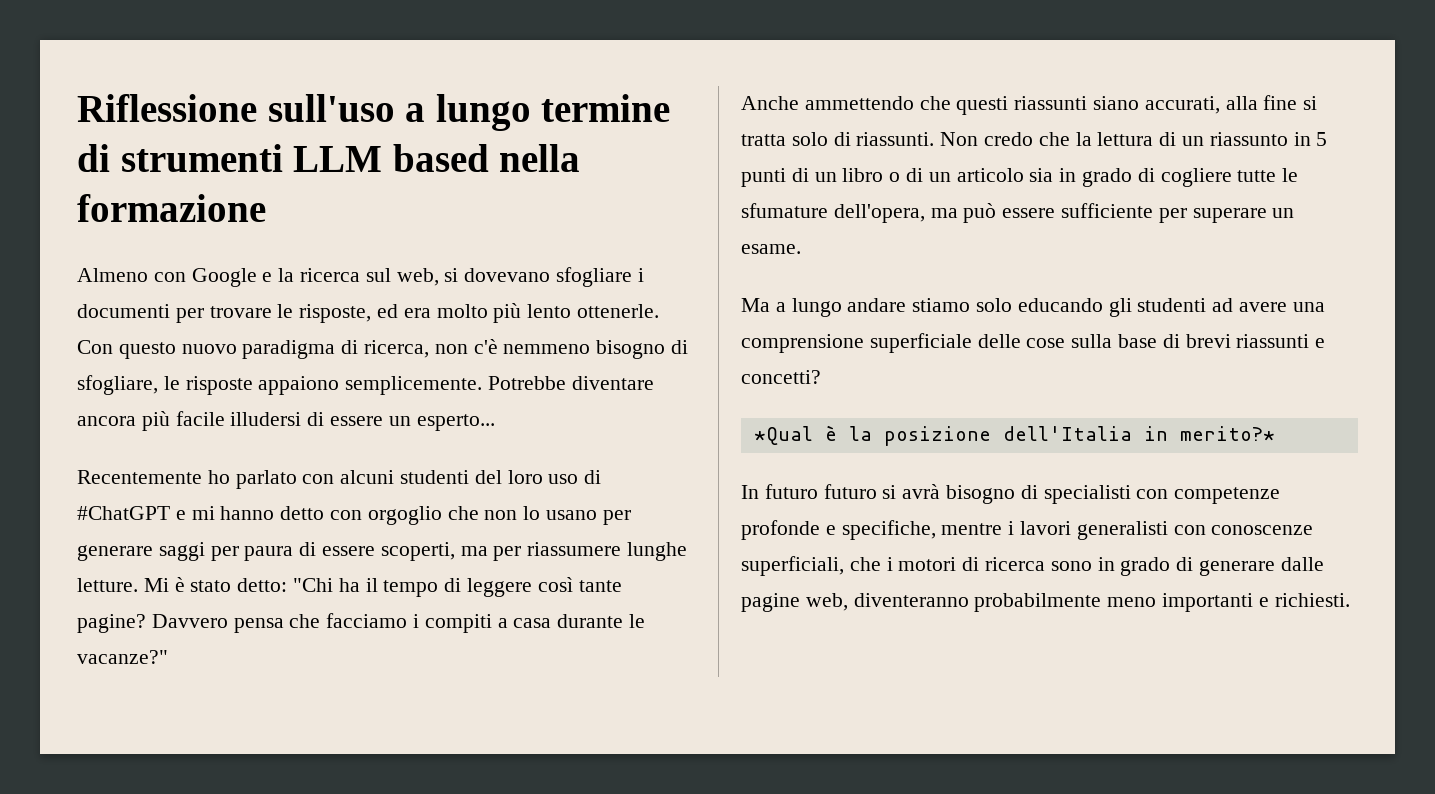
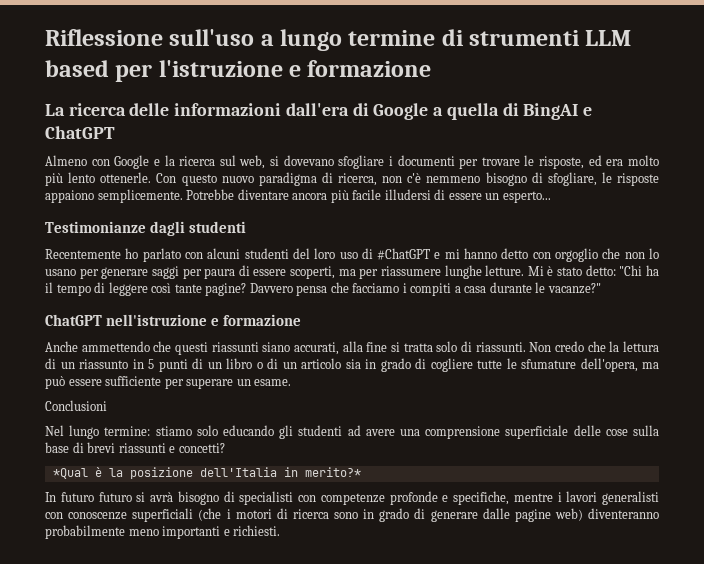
[499,144,581,172] [77,194,266,222] nella formazione -> [115,60,432,82] [45,103,592,120] [45,126,115,139] per l'istruzione e formazione // La ricerca delle informazioni dall'era di Google a quella di BingAI e ChatGPT
(495, 422) none -> [45,221,247,236] // Testimonianze dagli studenti
(168, 657) none -> [45,314,302,326] // ChatGPT nell'istruzione e formazione
[741,298,907,317] Ma a lungo andare -> [45,400,107,411] [45,425,151,439] Conclusioni // Nel lungo termine:
[741,556,881,576] superficiali, che -> [132,508,222,522] superficiali (che
[805,593,848,611] web, -> [554,508,583,521] web)

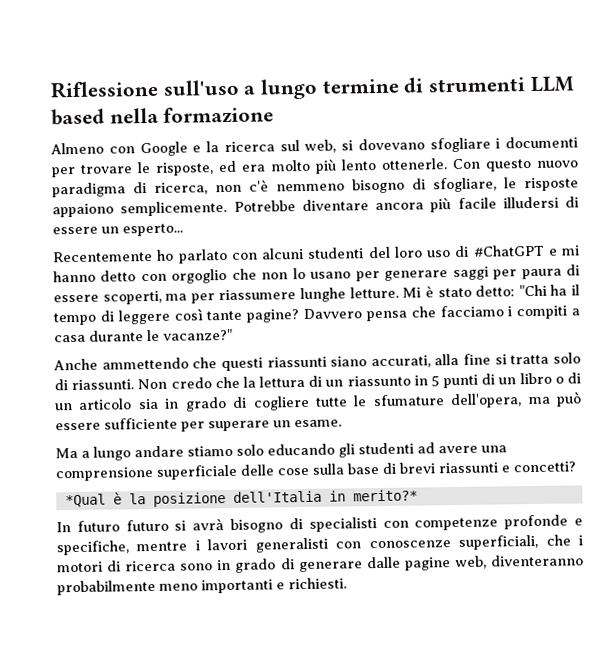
[115,60,432,82] [45,103,592,120] [45,126,115,139] per l'istruzione e formazione // La ricerca delle informazioni dall'era di Google a quella di BingAI e ChatGPT -> [109,106,275,124] nella formazione
[45,221,247,236] // Testimonianze dagli studenti -> (183, 230) none
[45,314,302,326] // ChatGPT nell'istruzione e formazione -> (233, 334) none
[45,400,107,411] [45,425,151,439] Conclusioni // Nel lungo termine: -> [55,445,184,461] Ma a lungo andare
[132,508,222,522] superficiali (che -> [458,534,571,550] superficiali, che
[554,508,583,521] web) -> [454,555,487,570] web,

